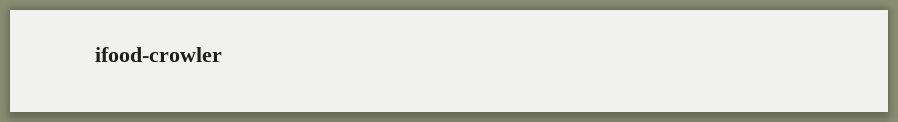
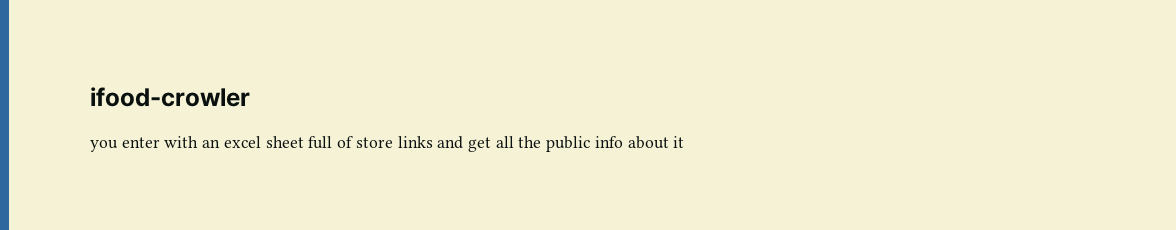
(222, 54) none -> [90,136,685,152] // you enter with an excel sheet full of store links and get all the public info about it

